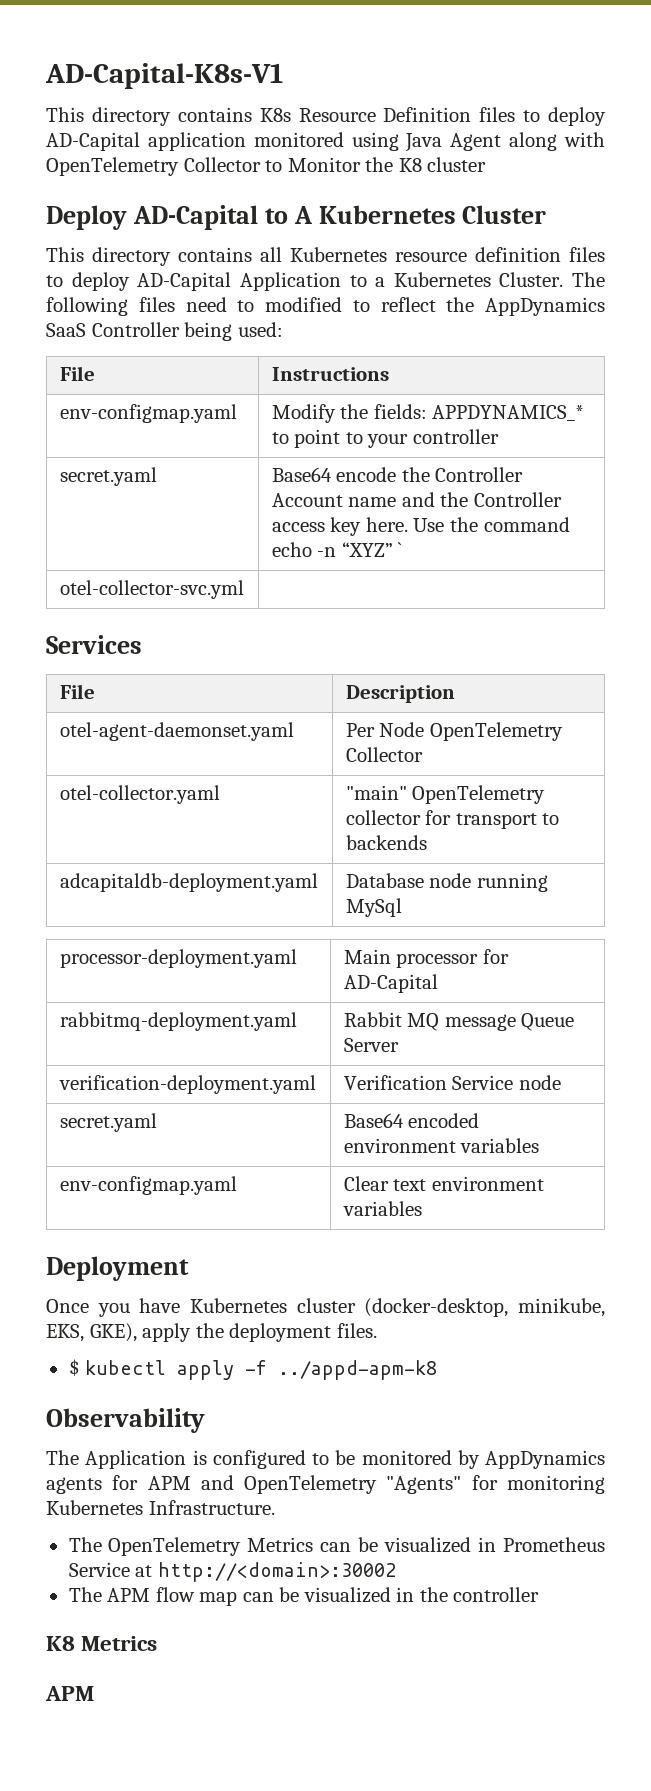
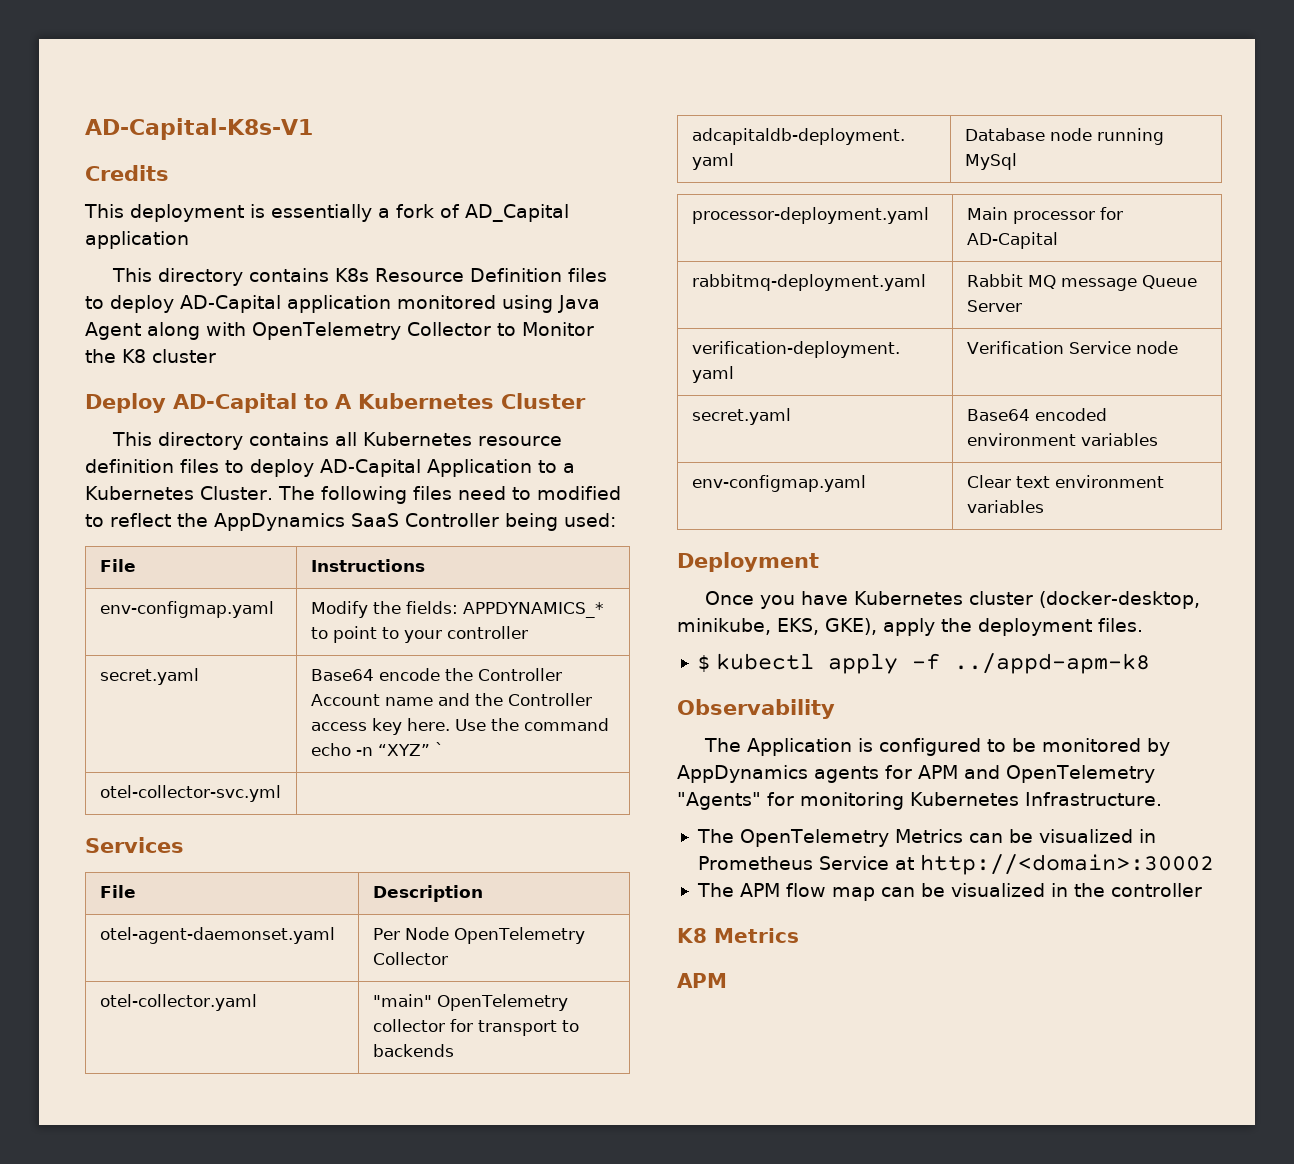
(283, 76) none -> [85,165,169,181] [84,204,569,222] [85,231,189,249] // Credits // This deployment is essentially a fork of AD_Capital application

